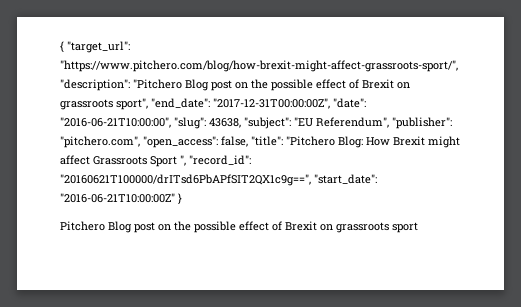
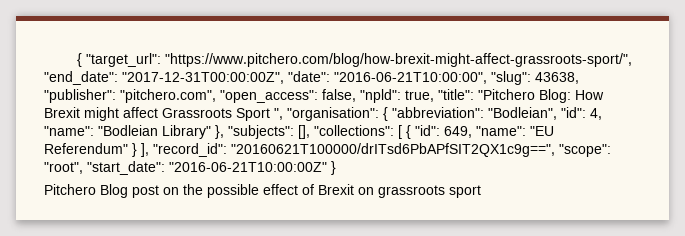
[60,79,410,91] [60,98,148,110] "description": "Pitchero Blog post on the possible effect of Brexit on grassroots sport", -> (633, 60) none
[244,117,389,129] "subject": "EU Referendum", -> (579, 78) none
(248, 141) none -> [360,89,434,103] "npld": true,
[189,155,251,165] [60,174,311,186] "record_id": "20160621T100000/drITsd6PbAPfSIT2QX1c9g==", -> [287,107,602,121] [44,125,554,139] [44,143,611,157] [44,162,83,174] "organisation": { "abbreviation": "Bodleian", "id": 4, "name": "Bodleian Library" }, "subjects": [], "collections": [ { "id": 649, "name": "EU Referendum" } ], "record_id": "20160621T100000/drITsd6PbAPfSIT2QX1c9g==", "scope": "root",

